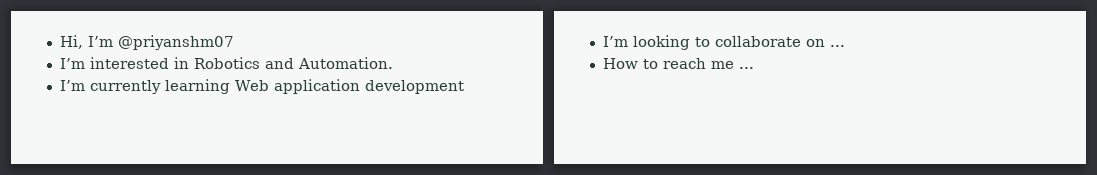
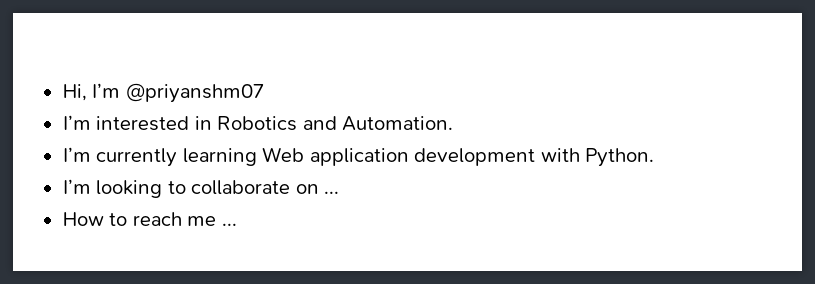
(464, 87) none -> [540,148,655,167] with Python.

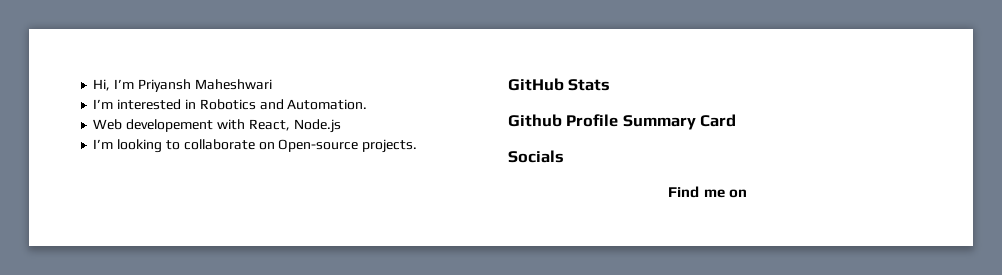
[125,83,264,103] @priyanshm07 -> [137,79,272,92] Priyansh Maheshwari
[62,147,655,167] I’m currently learning Web application development with Python. -> [93,119,341,133] Web developement with React, Node.js
[324,191,340,194] [62,212,237,226] ... // How to reach me ... -> [278,139,418,153] [508,78,611,91] [508,114,737,130] [508,150,564,163] [668,186,747,198] Open-source projects. // GitHub Stats // Github Profile Summary Card // Socials // Find me on

